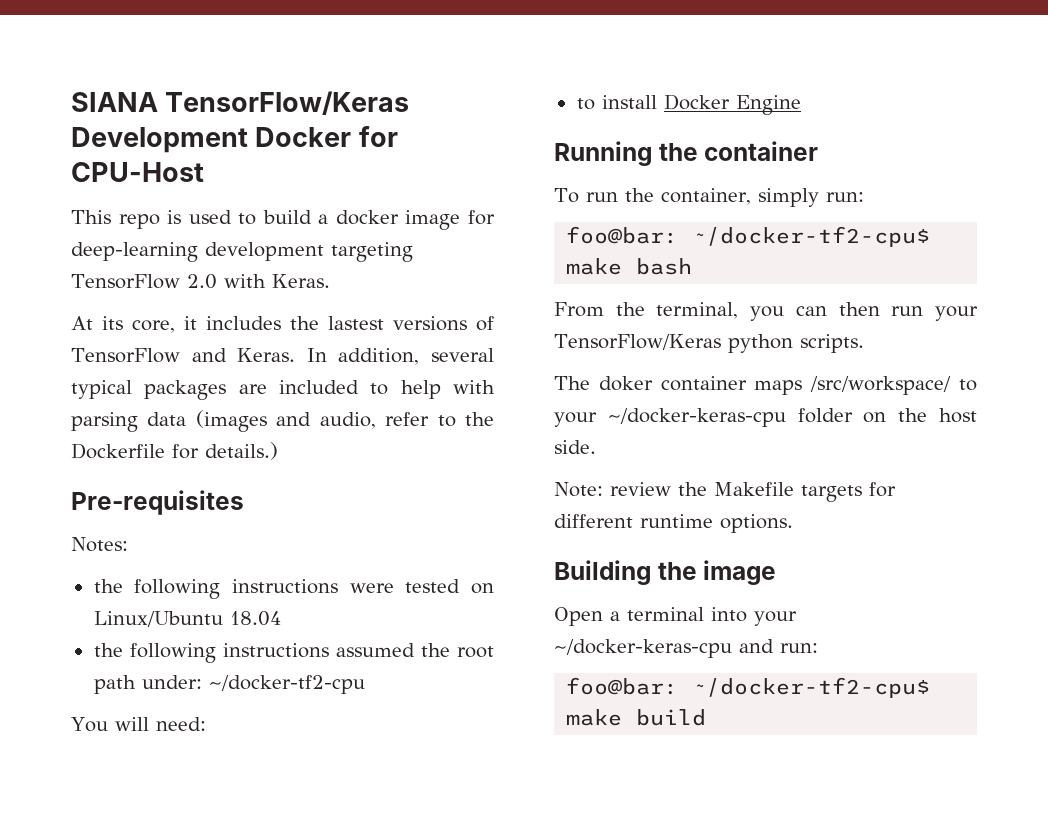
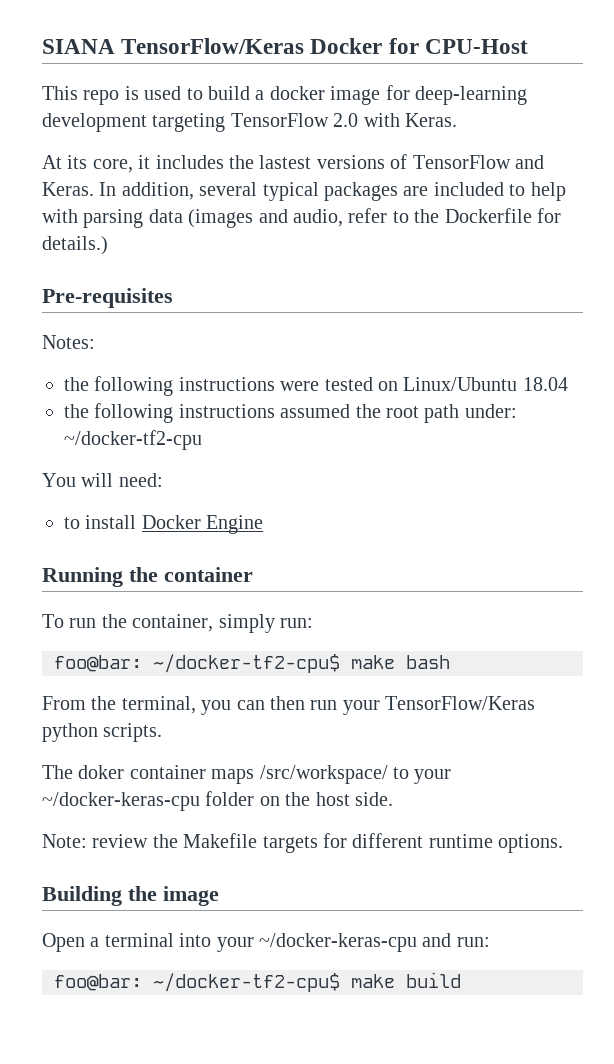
[71,127,248,153] Development -> (305, 46) none

